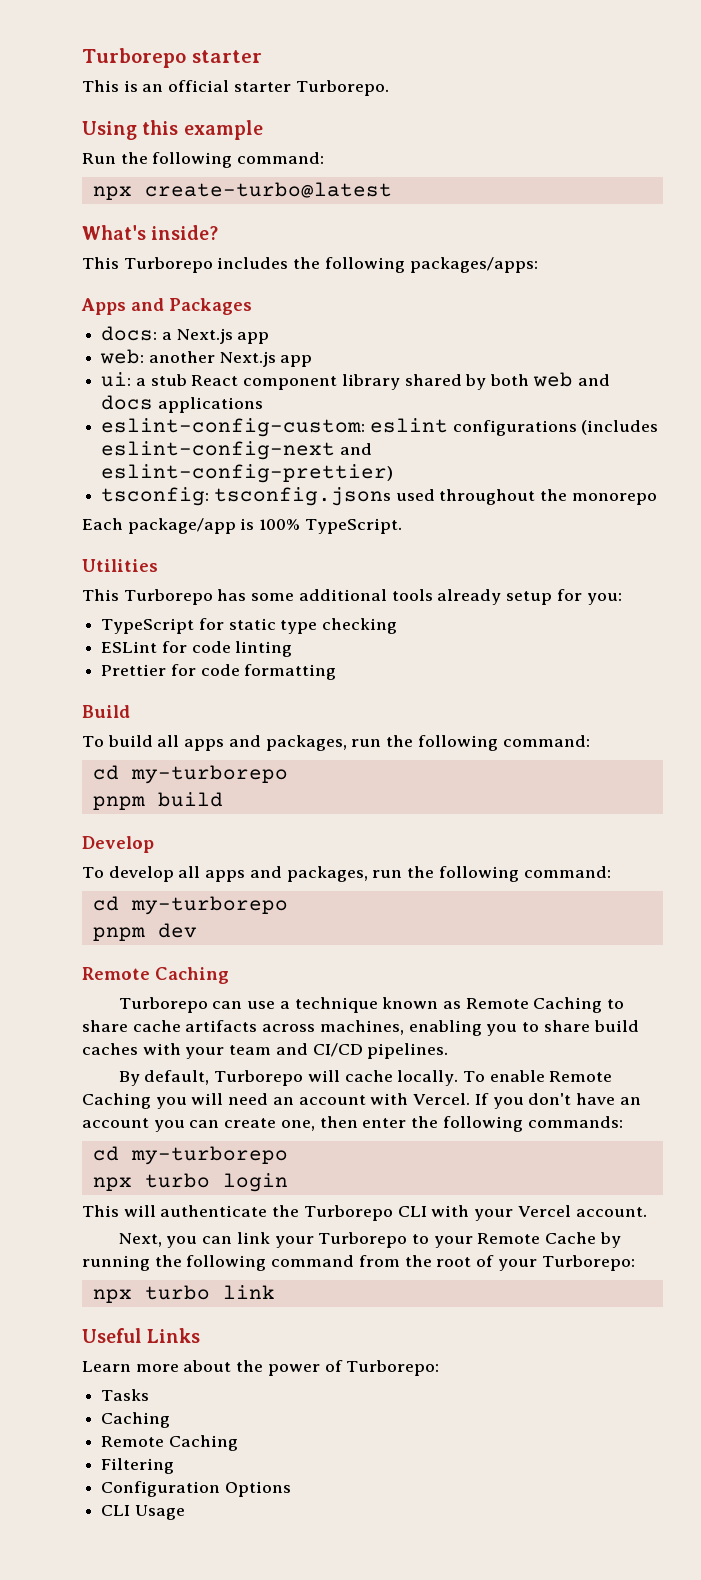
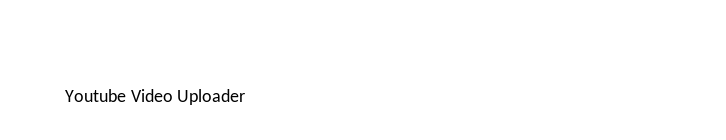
[82,48,262,68] [82,80,389,96] [82,120,263,140] [82,152,325,168] [92,182,392,200] [82,225,219,240] [82,257,538,273] [81,298,252,315] [101,326,270,344] [100,349,313,367] [101,372,610,390] [101,395,263,413] [101,418,659,437] [101,441,372,460] [101,464,394,483] [101,487,657,506] [82,518,402,534] [82,559,158,572] [82,589,622,605] [101,618,398,634] [101,641,293,657] [101,664,337,680] [82,705,130,718] [82,735,590,751] [92,765,288,784] [92,792,223,810] [82,836,154,853] [82,866,611,882] [92,896,288,915] [92,923,197,941] [82,967,229,984] [118,997,625,1013] [82,1020,639,1036] [82,1043,449,1059] [118,1070,613,1086] [82,1093,641,1109] [82,1116,623,1132] [92,1146,288,1165] [92,1173,288,1192] [82,1205,647,1221] [118,1232,621,1248] [82,1255,635,1271] [92,1285,275,1303] [82,1328,201,1343] [82,1360,440,1376] [101,1389,150,1401] [101,1412,171,1428] [101,1435,238,1451] [101,1458,175,1474] [101,1481,291,1497] [101,1505,185,1520] Turborepo starter // This is an official starter Turborepo. // Using this example // Run the following command: // npx create-turbo@latest // What's inside? // This Turborepo includes the following packages/apps: // Apps and Packages // docs: a Next.js app // web: another Next.js app // ui: a stub React component library shared by both web and docs applications // eslint-config-custom: eslint configurations (includes eslint-config-next and eslint-config-prettier) // tsconfig: tsconfig.jsons used throughout the monorepo // Each package/app is 100% TypeScript. // Utilities // This Turborepo has some additional tools already setup for you: // TypeScript for static type checking // ESLint for code linting // Prettier for code formatting // Build // To build all apps and packages, run the following command: // cd my-turborepo // pnpm build // Develop // To develop all apps and packages, run the following command: // cd my-turborepo // pnpm dev // Remote Caching // Turborepo can use a technique known as Remote Caching to share cache artifacts across machines, enabling you to share build caches with your team and CI/CD pipelines. // By default, Turborepo will cache locally. To enable Remote Caching you will need an account with Vercel. If you don't have an account you can create one, then enter the following commands: // cd my-turborepo // npx turbo login // This will authenticate the Turborepo CLI with your Vercel account. // Next, you can link your Turborepo to your Remote Cache by running the following command from the root of your Turborepo: // npx turbo link // Useful Links // Learn more about the power of Turborepo: // Tasks // Caching // Remote Caching // Filtering // Configuration Options // CLI Usage -> [65,89,246,105] Youtube Video Uploader

